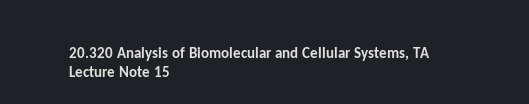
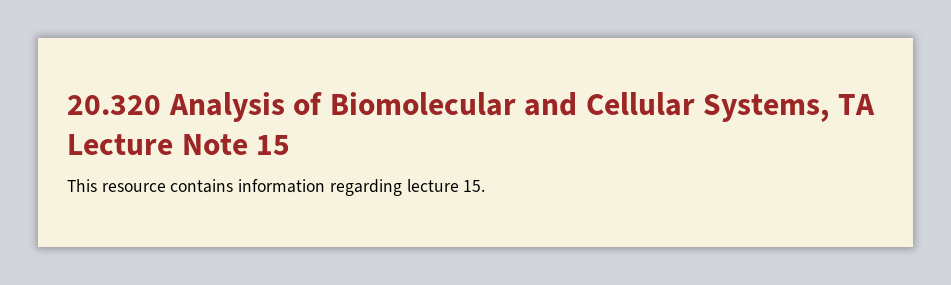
(171, 71) none -> [67,179,486,196] // This resource contains information regarding lecture 15.

